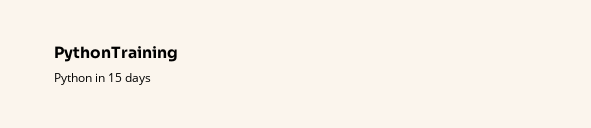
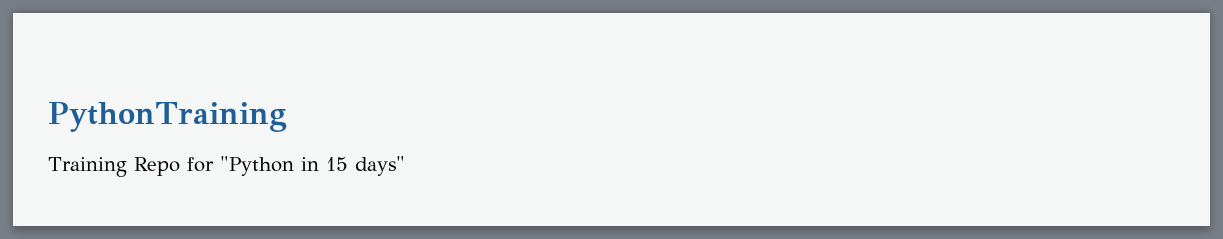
[54,73,92,85] Python -> [48,156,294,177] Training Repo for "Python
[125,73,152,85] days -> [354,156,405,176] days"

